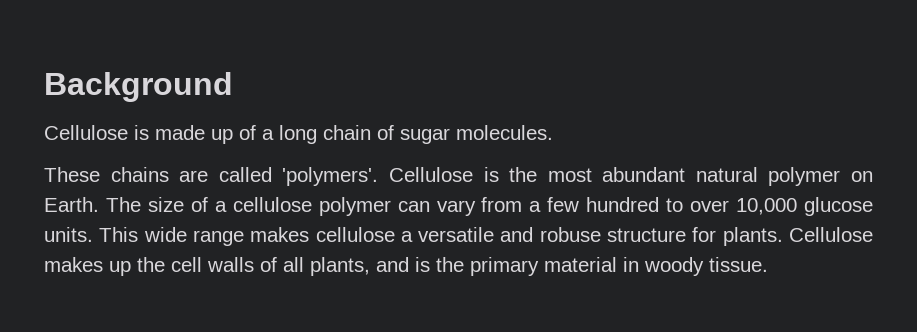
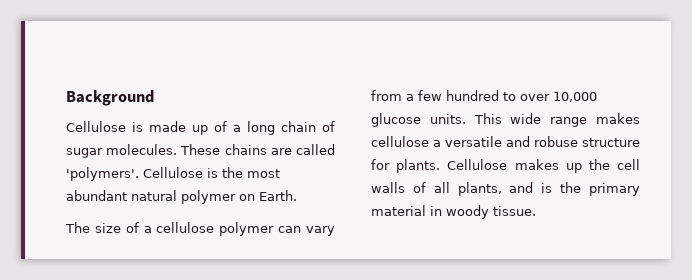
(553, 132) // -> (178, 149) none
(99, 204) none -> (297, 195) //

